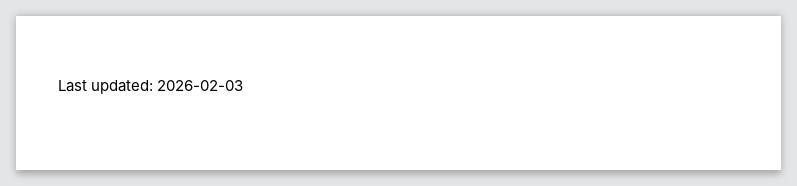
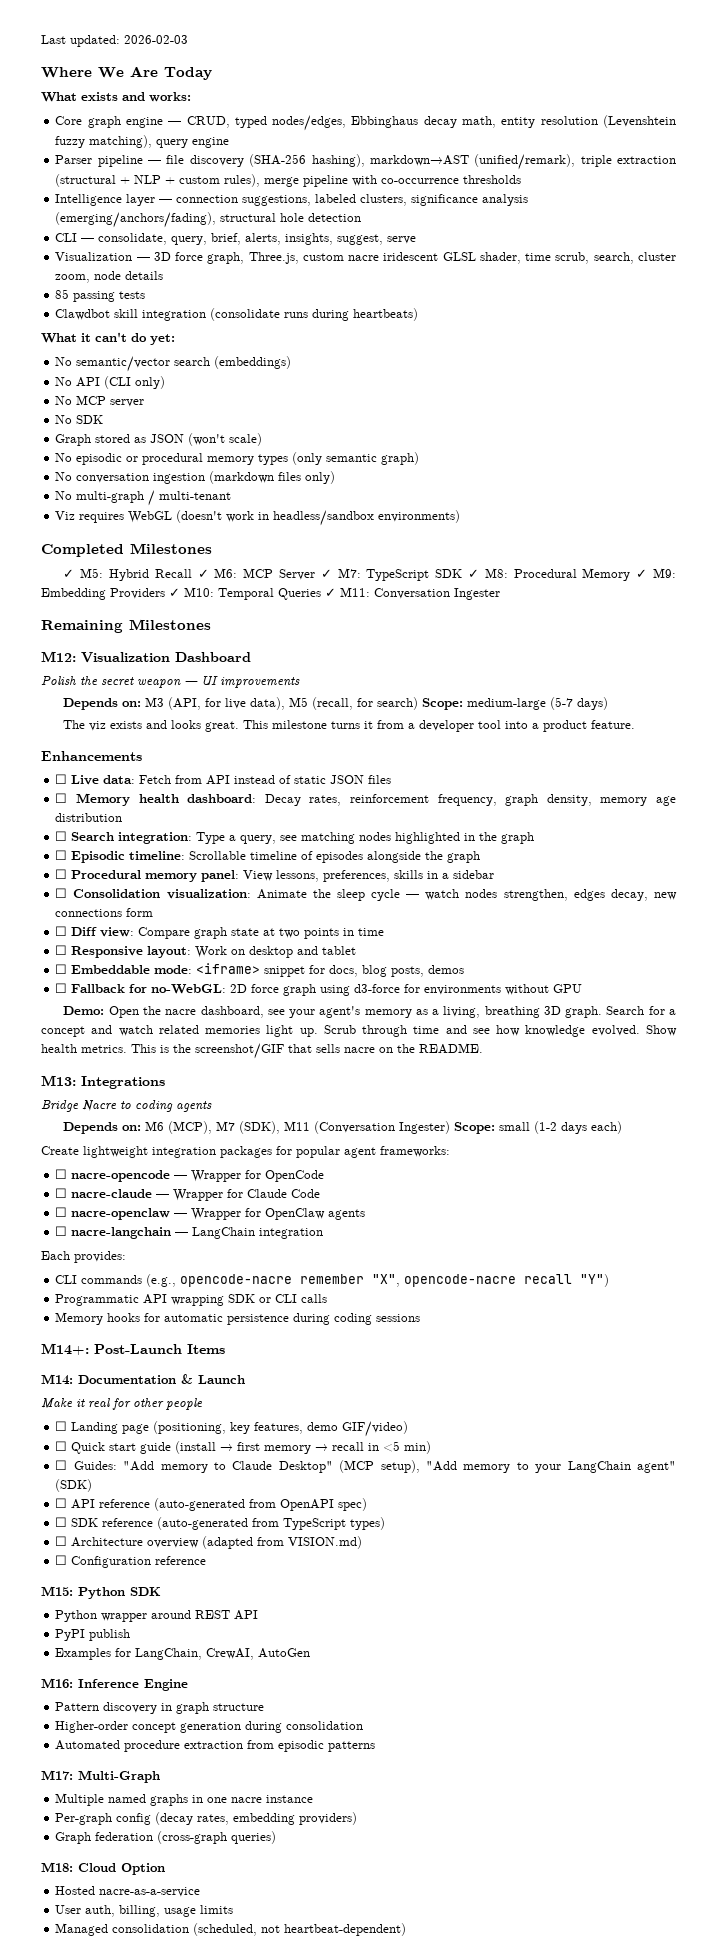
(244, 85) none -> [41,66,212,80] [41,92,191,102] [55,115,676,131] [55,135,230,148] [55,154,676,170] [55,174,522,187] [55,194,529,206] [55,212,362,228] [55,233,417,245] [55,252,677,264] [55,271,164,283] [55,289,146,302] [55,308,419,321] [41,332,175,345] [55,356,292,372] [55,376,166,389] [55,395,145,407] [55,415,104,424] [55,433,263,446] [55,452,420,465] [55,471,336,484] [55,490,232,506] [55,510,461,526] [41,543,212,557] [63,568,676,581] [41,587,500,600] [41,619,211,633] [41,651,251,663] [41,676,300,688] [63,697,609,710] [63,720,636,732] [41,751,142,761] [55,774,392,785] [55,793,677,806] [55,813,123,822] [55,831,535,844] [55,850,481,863] [55,869,495,882] [55,888,678,901] [55,908,154,917] [55,926,385,939] [55,945,357,958] [55,963,465,977] [55,983,583,996] [63,1006,676,1018] [41,1025,677,1037] [41,1043,483,1059] [41,1075,165,1089] [41,1100,212,1112] [63,1121,623,1134] [41,1146,450,1158] [55,1169,325,1182] [55,1188,321,1201] [55,1207,366,1220] [55,1226,324,1239] [41,1251,126,1263] [55,1274,610,1287] [55,1294,328,1306] [55,1312,421,1325] [41,1343,225,1355] [41,1374,245,1385] [41,1398,203,1410] [55,1421,409,1437] [55,1441,432,1454] [55,1460,676,1473] [55,1479,93,1492] [55,1498,368,1511] [55,1517,386,1530] [55,1536,363,1549] [55,1555,207,1568] [41,1586,161,1599] [55,1610,259,1622] [55,1629,131,1641] [55,1648,311,1660] [41,1678,188,1691] [55,1702,265,1714] [55,1721,364,1733] [55,1740,376,1752] [41,1770,160,1783] [55,1793,314,1806] [55,1812,358,1825] [55,1831,277,1844] [41,1862,165,1875] [55,1886,201,1897] [55,1905,234,1917] [55,1923,407,1936] // Where We Are Today // What exists and works: // Core graph engine — CRUD, typed nodes/edges, Ebbinghaus decay math, entity resolution (Levenshtein fuzzy matching), query engine // Parser pipeline — file discovery (SHA-256 hashing), markdown→AST (unified/remark), triple extraction (structural + NLP + custom rules), merge pipeline with co-occurrence thresholds // Intelligence layer — connection suggestions, labeled clusters, significance analysis (emerging/anchors/fading), structural hole detection // CLI — consolidate, query, brief, alerts, insights, suggest, serve // Visualization — 3D force graph, Three.js, custom nacre iridescent GLSL shader, time scrub, search, cluster zoom, node details // 85 passing tests // Clawdbot skill integration (consolidate runs during heartbeats) // What it can't do yet: // No semantic/vector search (embeddings) // No API (CLI only) // No MCP server // No SDK // Graph stored as JSON (won't scale) // No episodic or procedural memory types (only semantic graph) // No conversation ingestion (markdown files only) // No multi-graph / multi-tenant // Viz requires WebGL (doesn't work in headless/sandbox environments) // Completed Milestones // ✓ M5: Hybrid Recall ✓ M6: MCP Server ✓ M7: TypeScript SDK ✓ M8: Procedural Memory ✓ M9: Embedding Providers ✓ M10: Temporal Queries ✓ M11: Conversation Ingester // Remaining Milestones // M12: Visualization Dashboard // Polish the secret weapon — UI improvements // Depends on: M3 (API, for live data), M5 (recall, for search) Scope: medium-large (5-7 days) // The viz exists and looks great. This milestone turns it from a developer tool into a product feature. // Enhancements // ☐ Live data: Fetch from API instead of static JSON files // ☐ Memory health dashboard: Decay rates, reinforcement frequency, graph density, memory age distribution // ☐ Search integration: Type a query, see matching nodes highlighted in the graph // ☐ Episodic timeline: Scrollable timeline of episodes alongside the graph // ☐ Procedural memory panel: View lessons, preferences, skills in a sidebar // ☐ Consolidation visualization: Animate the sleep cycle — watch nodes strengthen, edges decay, new connections form // ☐ Diff view: Compare graph state at two points in time // ☐ Responsive layout: Work on desktop and tablet // ☐ Embeddable mode: <iframe> snippet for docs, blog posts, demos // ☐ Fallback for no-WebGL: 2D force graph using d3-force for environments without GPU // Demo: Open the nacre dashboard, see your agent's memory as a living, breathing 3D graph. Search for a concept and watch related memories light up. Scrub through time and see how knowledge evolved. Show health metrics. This is the screenshot/GIF that sells nacre on the README. // M13: Integrations // Bridge Nacre to coding agents // Depends on: M6 (MCP), M7 (SDK), M11 (Conversation Ingester) Scope: small (1-2 days each) // Create lightweight integration packages for popular agent frameworks: // ☐ nacre-opencode — Wrapper for OpenCode // ☐ nacre-claude — Wrapper for Claude Code // ☐ nacre-openclaw — Wrapper for OpenClaw agents // ☐ nacre-langchain — LangChain integration // Each provides: // CLI commands (e.g., opencode-nacre remember "X", opencode-nacre recall "Y") // Programmatic API wrapping SDK or CLI calls // Memory hooks for automatic persistence during coding sessions // M14+: Post-Launch Items // M14: Documentation & Launch // Make it real for other people // ☐ Landing page (positioning, key features, demo GIF/video) // ☐ Quick start guide (install → first memory → recall in <5 min) // ☐ Guides: "Add memory to Claude Desktop" (MCP setup), "Add memory to your LangChain agent" (SDK) // ☐ API reference (auto-generated from OpenAPI spec) // ☐ SDK reference (auto-generated from TypeScript types) // ☐ Architecture overview (adapted from VISION.md) // ☐ Configuration reference // M15: Python SDK // Python wrapper around REST API // PyPI publish // Examples for LangChain, CrewAI, AutoGen // M16: Inference Engine // Pattern discovery in graph structure // Higher-order concept generation during consolidation // Automated procedure extraction from episodic patterns // M17: Multi-Graph // Multiple named graphs in one nacre instance // Per-graph config (decay rates, embedding providers) // Graph federation (cross-graph queries) // M18: Cloud Option // Hosted nacre-as-a-service // User auth, billing, usage limits // Managed consolidation (scheduled, not heartbeat-dependent)

